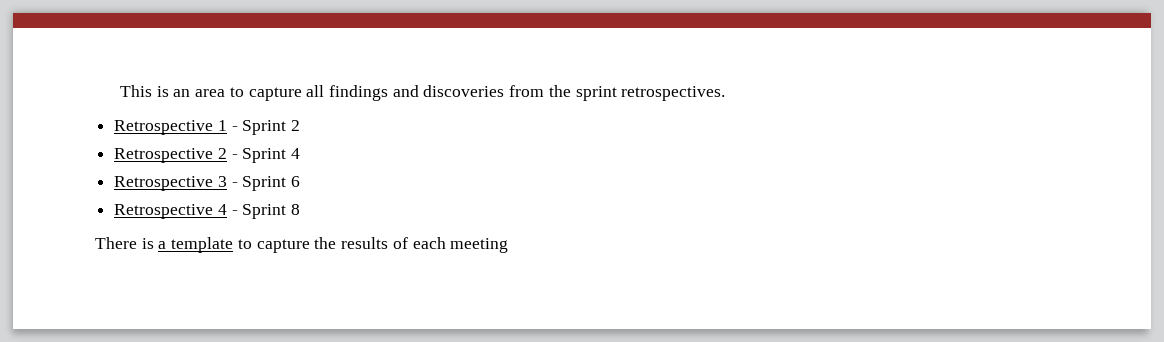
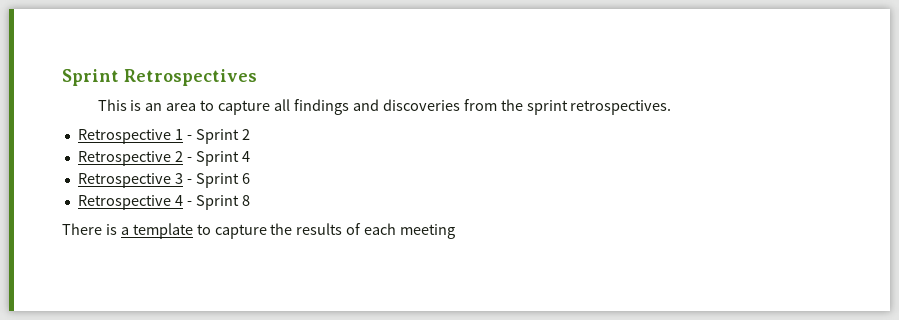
(119, 91) none -> [62,69,257,86] Sprint Retrospectives //

